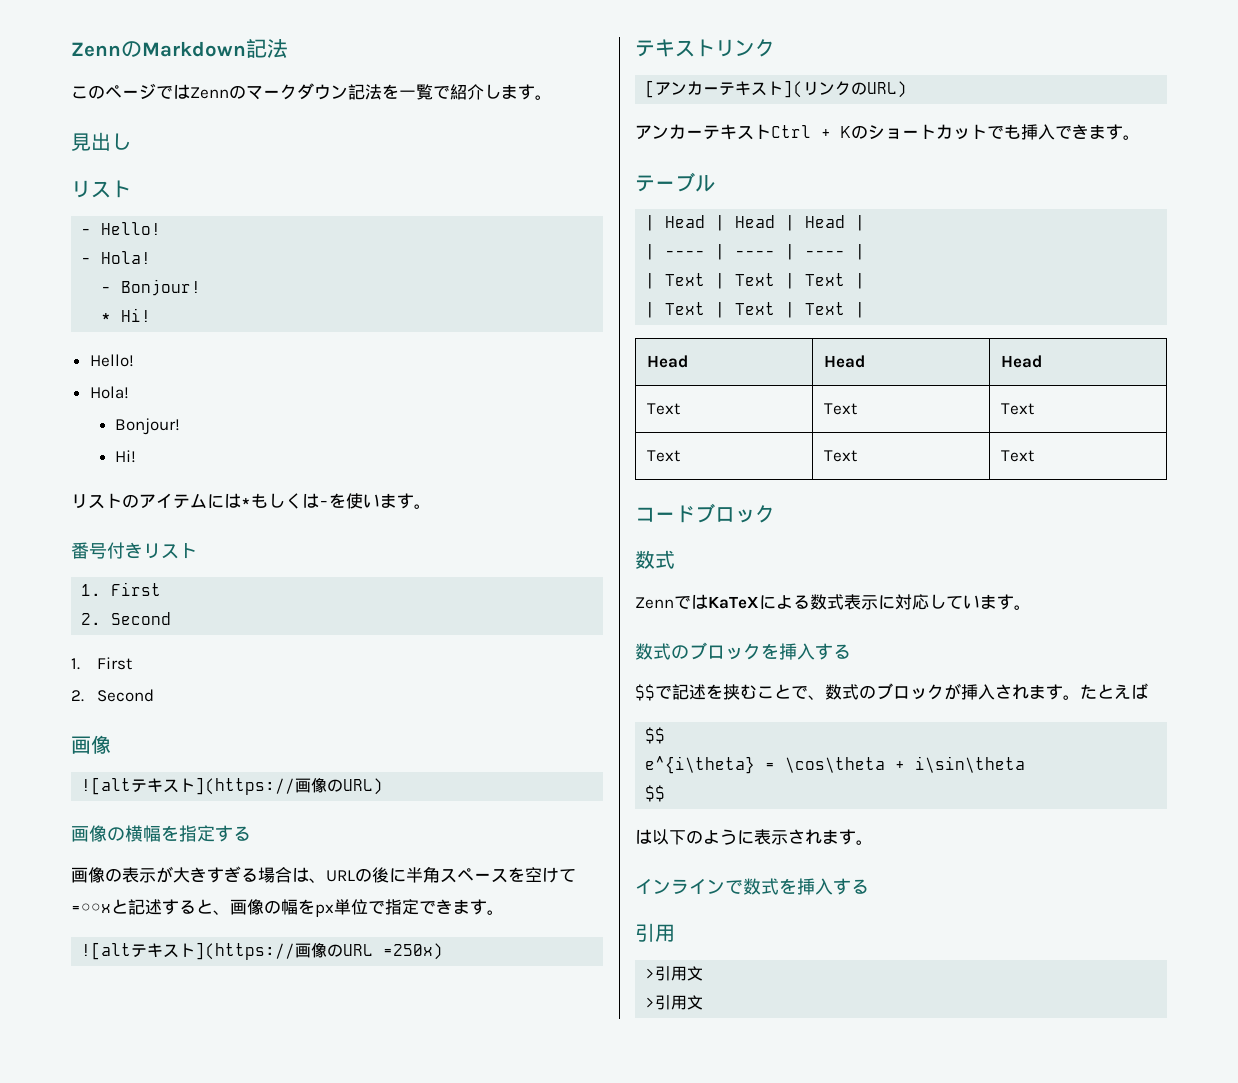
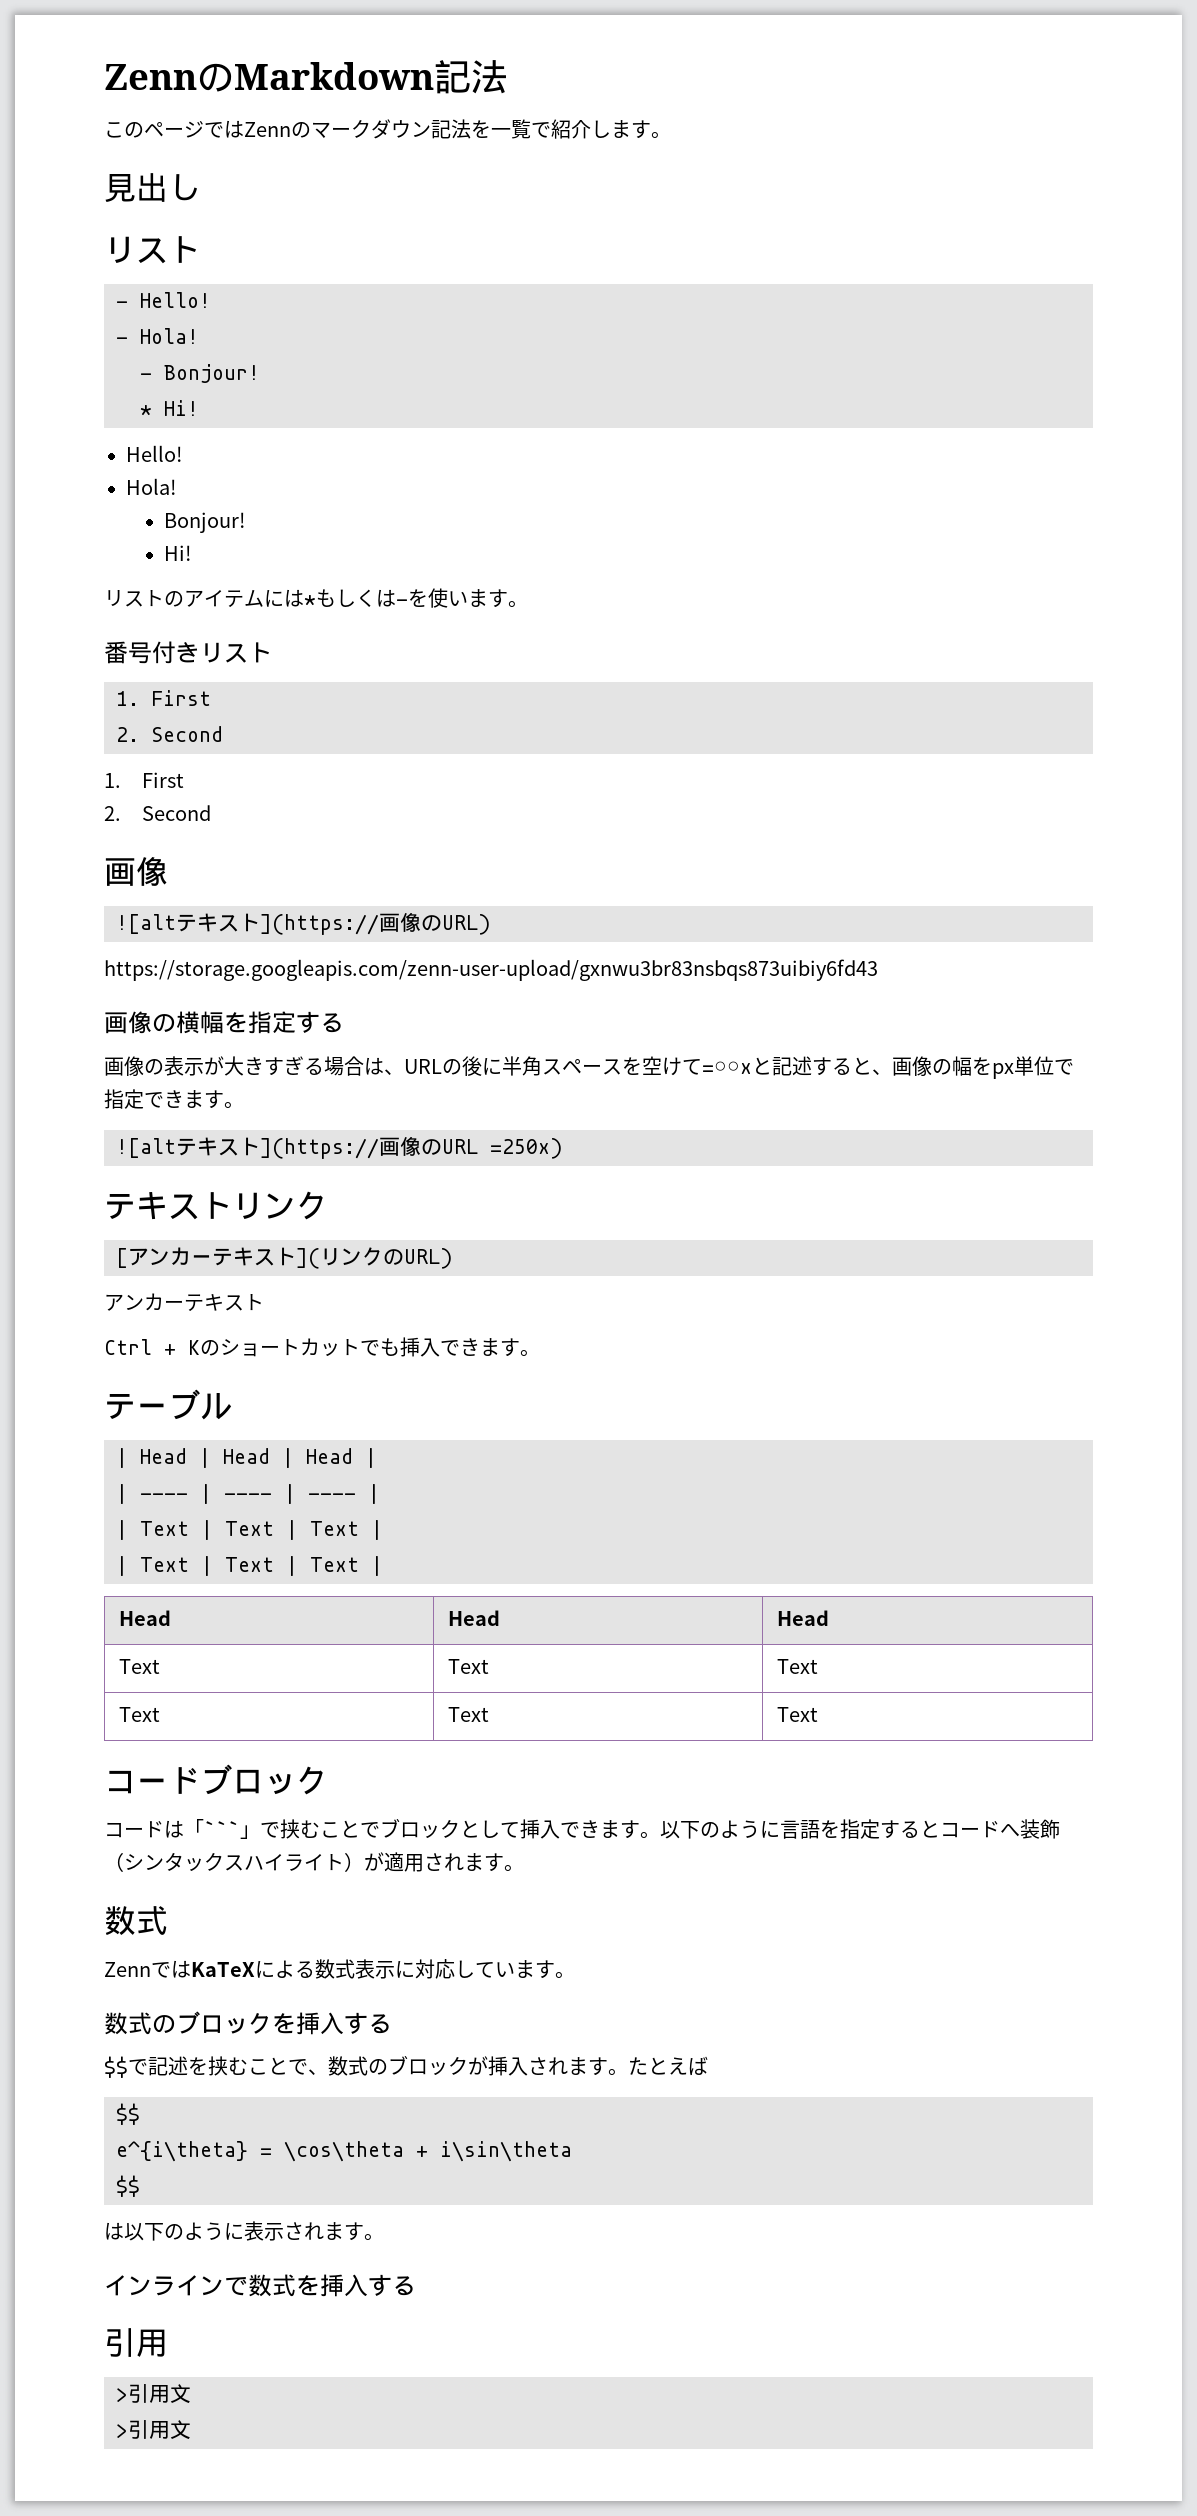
(384, 786) none -> [104,959,878,981] // https://storage.googleapis.com/zenn-user-upload/gxnwu3br83nsbqs873uibiy6fd43
(771, 131) none -> (264, 1302) //
(775, 514) none -> [104,1818,1060,1839] [104,1852,524,1872] // コードは「```」で挟むことでブロックとして挿入できます。以下のように言語を指定するとコードへ装飾（シンタックスハイライト）が適用されます。

